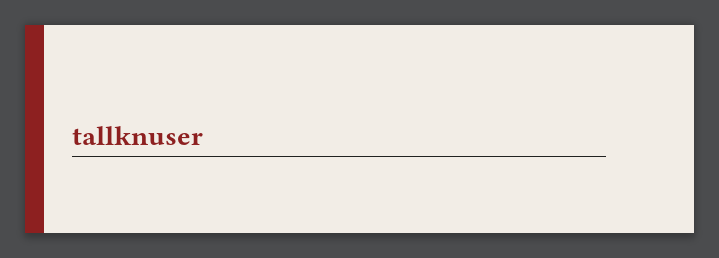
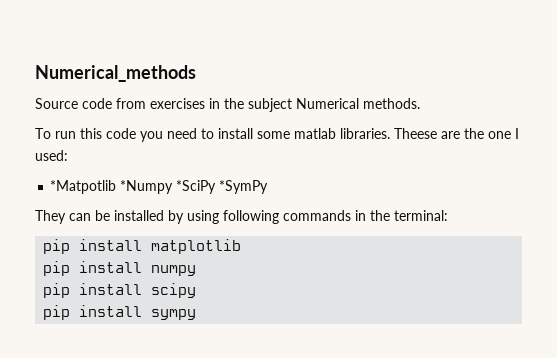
[72,126,203,145] tallknuser -> [35,65,196,82] [35,98,420,112] [35,128,519,142] [35,150,68,161] [50,180,269,194] [35,210,448,224] [43,239,242,254] [43,261,197,276] [43,283,197,298] [43,305,197,320] Numerical_methods // Source code from exercises in the subject Numerical methods. // To run this code you need to install some matlab libraries. Theese are the one I used: // *Matpotlib *Numpy *SciPy *SymPy // They can be installed by using following commands in the terminal: // pip install matplotlib // pip install numpy // pip install scipy // pip install sympy

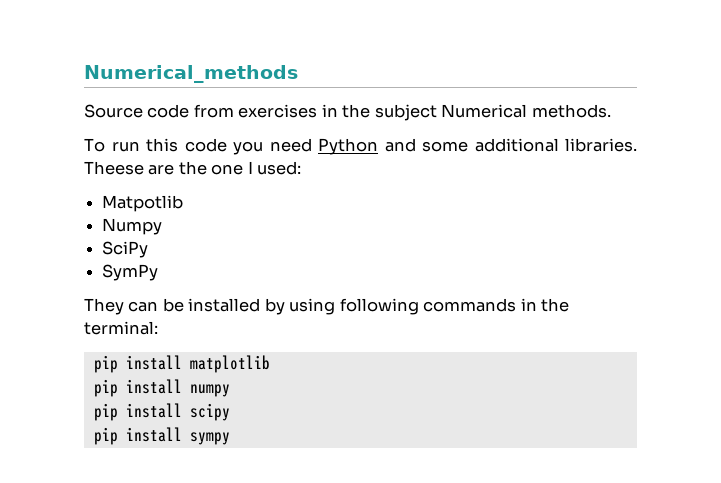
[201,128,336,139] to install some matlab -> [318,138,559,155] Python and some additional
[50,180,269,194] *Matpotlib *Numpy *SciPy *SymPy -> [102,195,184,212] [102,218,163,235] [102,241,149,258] [102,264,159,281] Matpotlib // Numpy // SciPy // SymPy

